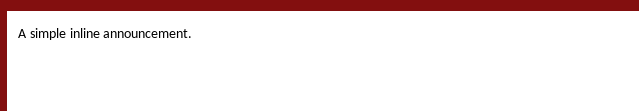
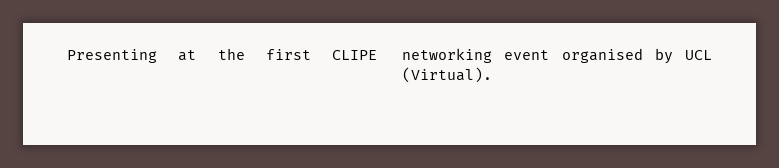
[18,28,193,40] A simple inline announcement. -> [67,48,712,64] [402,67,492,83] Presenting at the first CLIPE networking event organised by UCL (Virtual).

